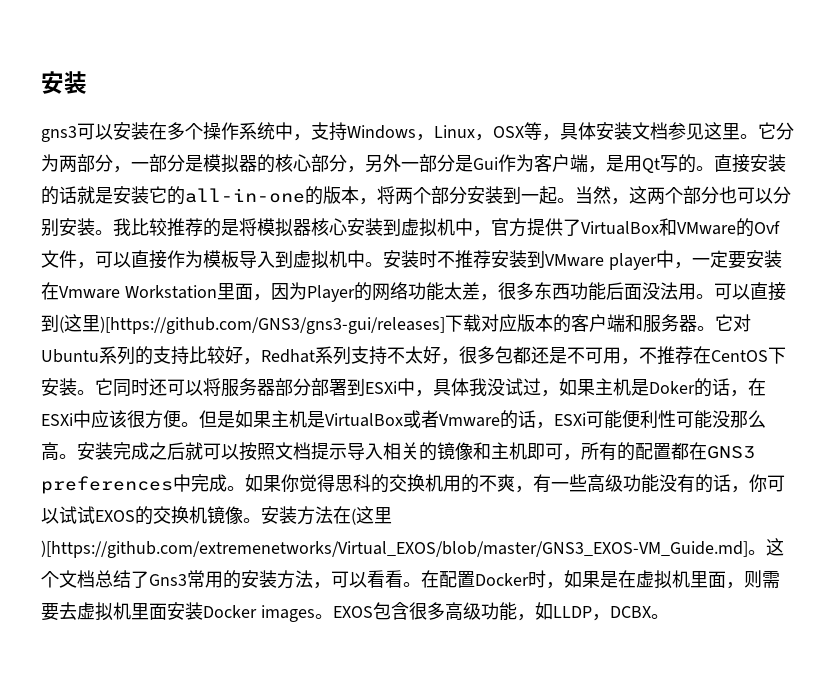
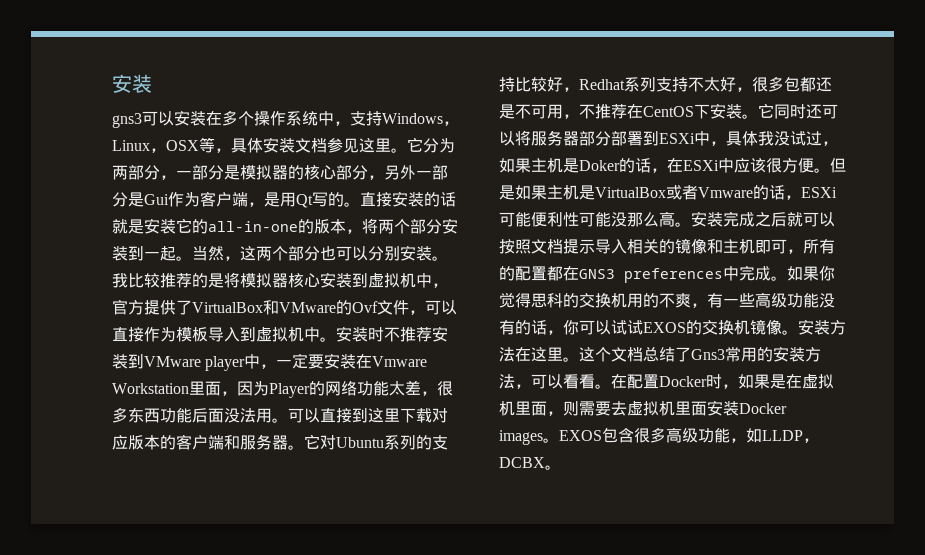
[59,314,445,334] (这里)[https://github.com/GNS3/gns3-gui/releases] -> [368,408,400,423] 这里
[351,506,392,525] [41,540,748,558] (这里)[https://github.com/extremenetworks/Virtual_EXOS/blob/master/GNS3_EXOS-VM_Guide.md] -> [531,347,563,362] 这里

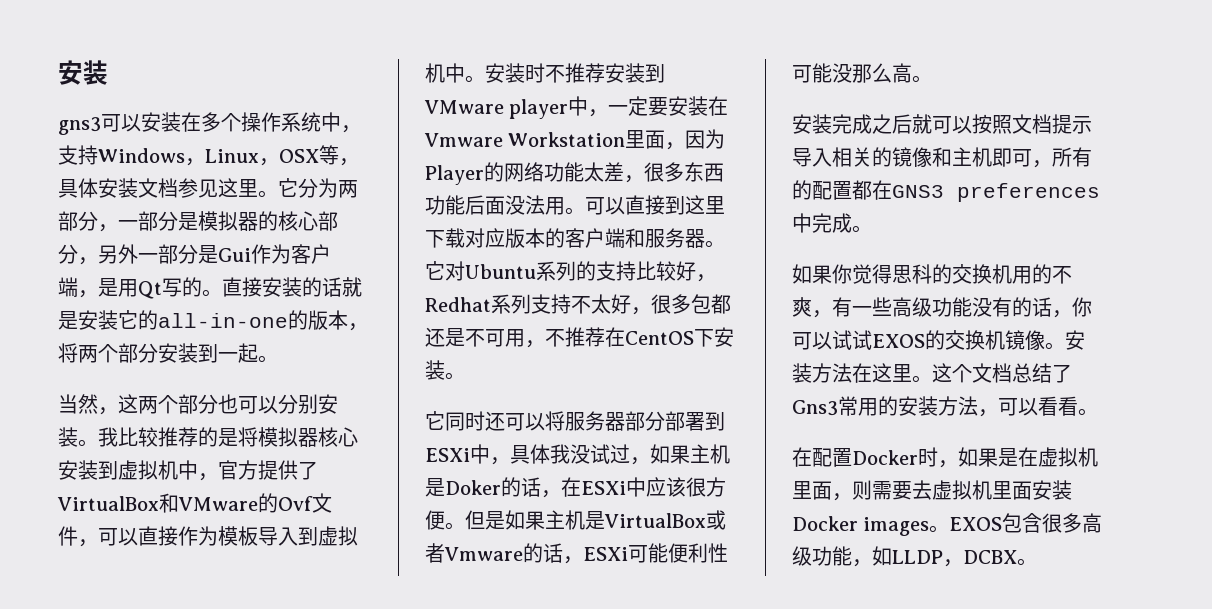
(192, 258) none -> (278, 359) //
(758, 116) none -> (465, 376) //
(691, 224) none -> (932, 79) //
(787, 278) none -> (872, 229) //
(611, 386) none -> (1098, 412) //

